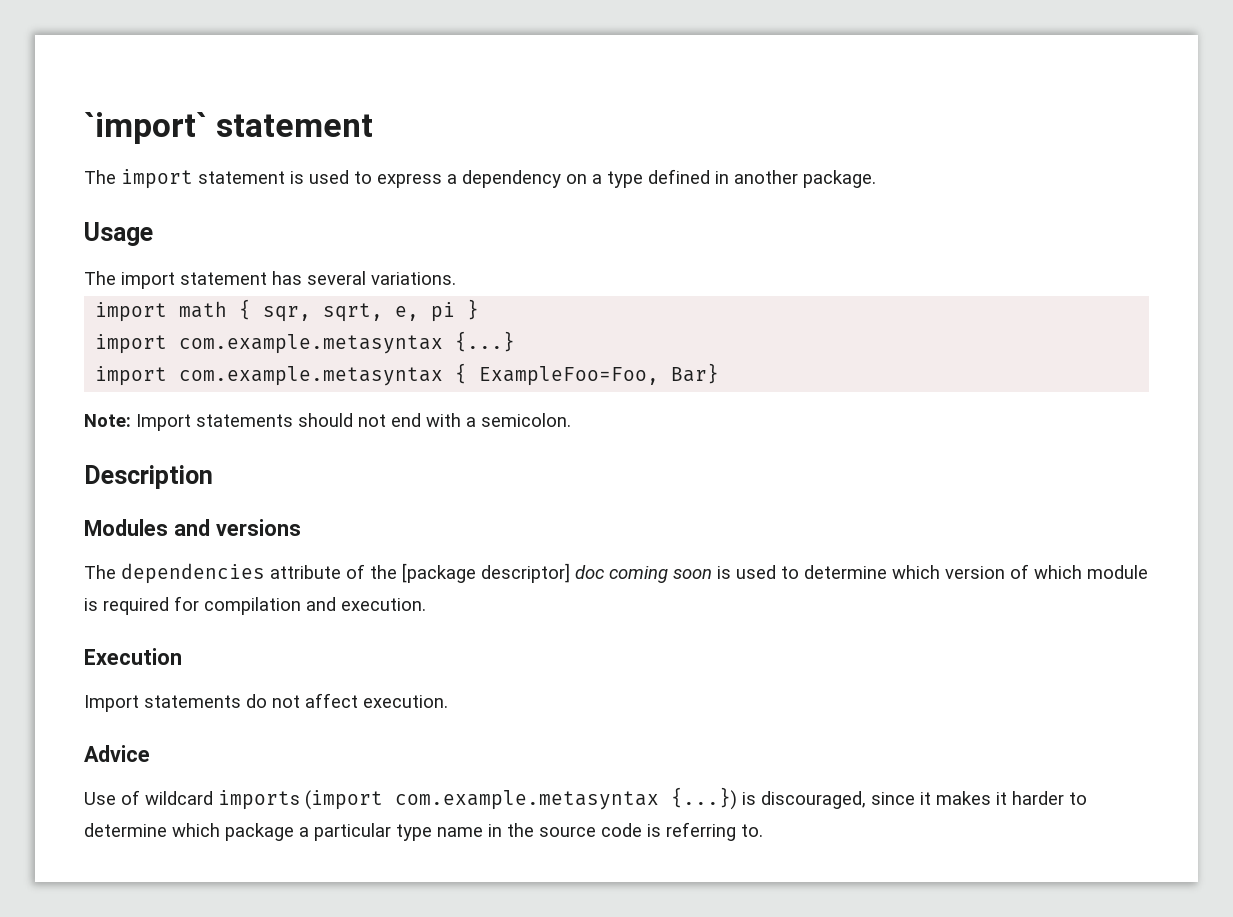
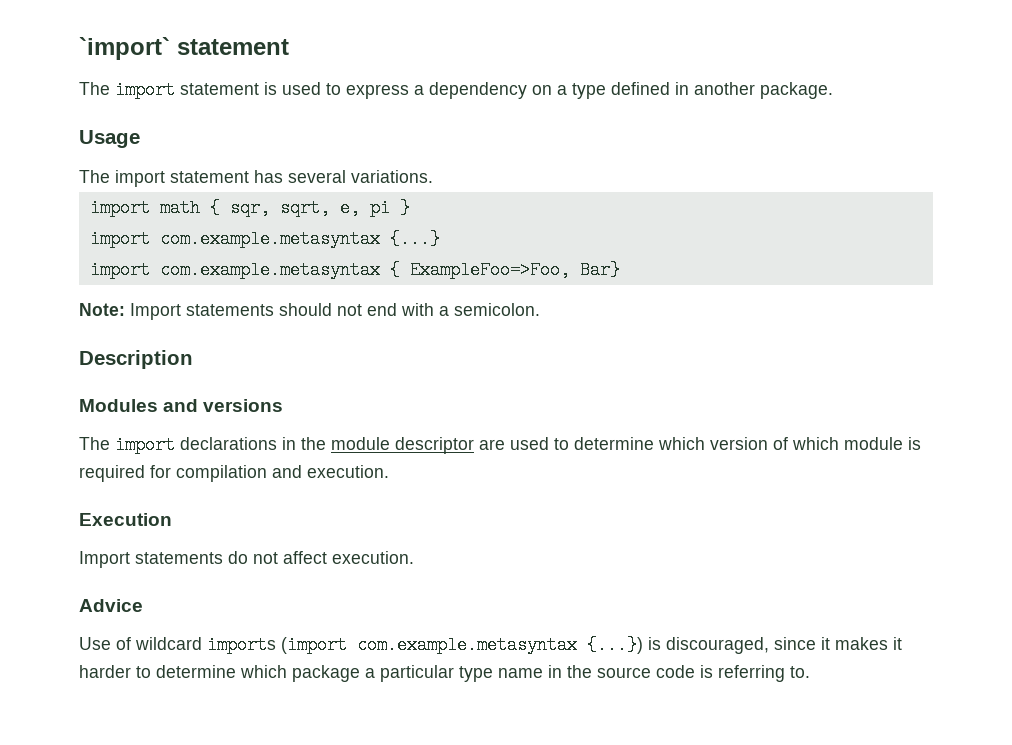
[479,366,660,386] ExampleFoo=Foo, -> [409,261,570,279] ExampleFoo=>Foo,
[121,563,731,584] dependencies attribute of the [package descriptor] doc coming soon is -> [115,436,505,454] import declarations in the module descriptor are

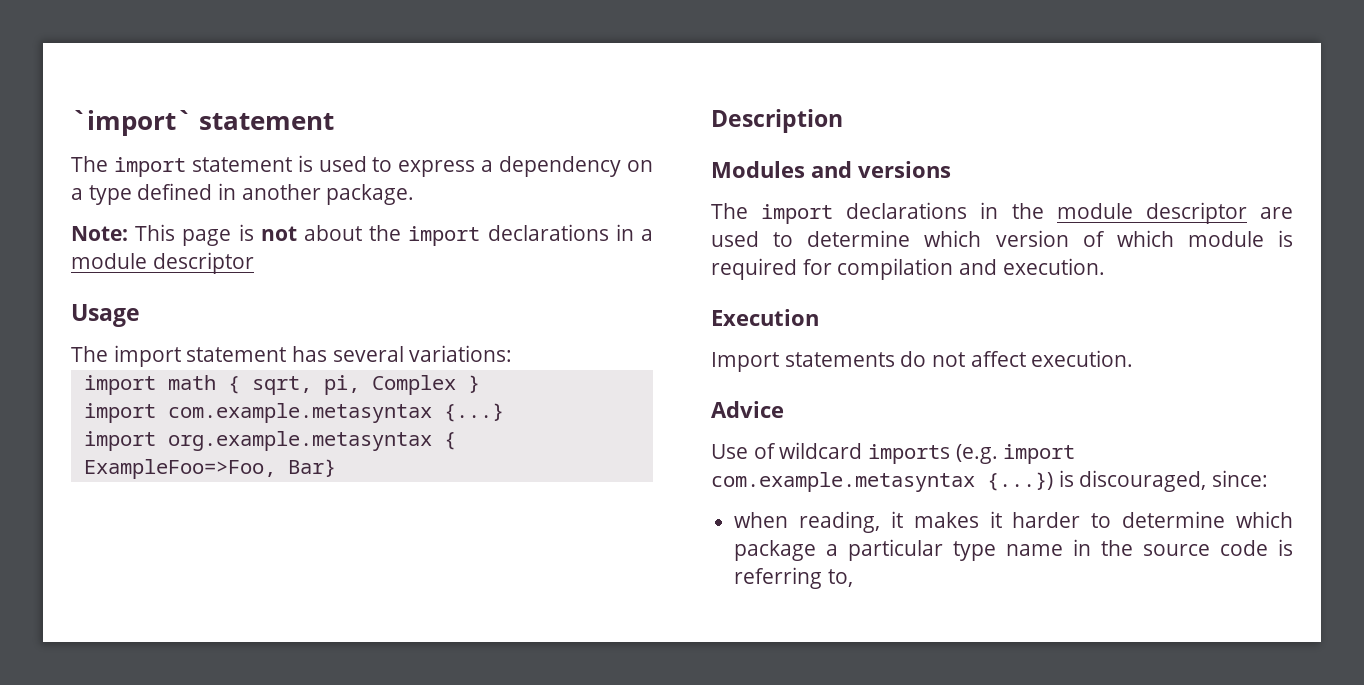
(833, 90) none -> [71,224,653,246] [71,252,254,274] // Note: This page is not about the import declarations in a module descriptor
[351,170,433,183] variations. -> [409,345,513,362] variations:
[229,199,390,217] sqr, sqrt, e, pi -> [251,375,456,395] sqrt, pi, Complex
[159,261,380,279] com.example.metasyntax -> [167,431,432,451] org.example.metasyntax
[79,303,540,320] // Note: Import statements should not end with a semicolon. -> (336, 468) none
[281,636,347,654] (import -> [955,444,1076,464] (e.g. import
[774,637,816,650] since -> [1212,470,1269,487] [734,511,880,533] since: // when reading,
[790,666,810,678] to. -> [827,569,853,587] to,

